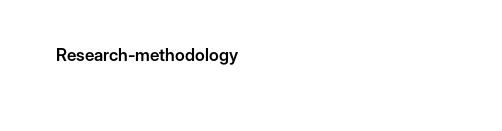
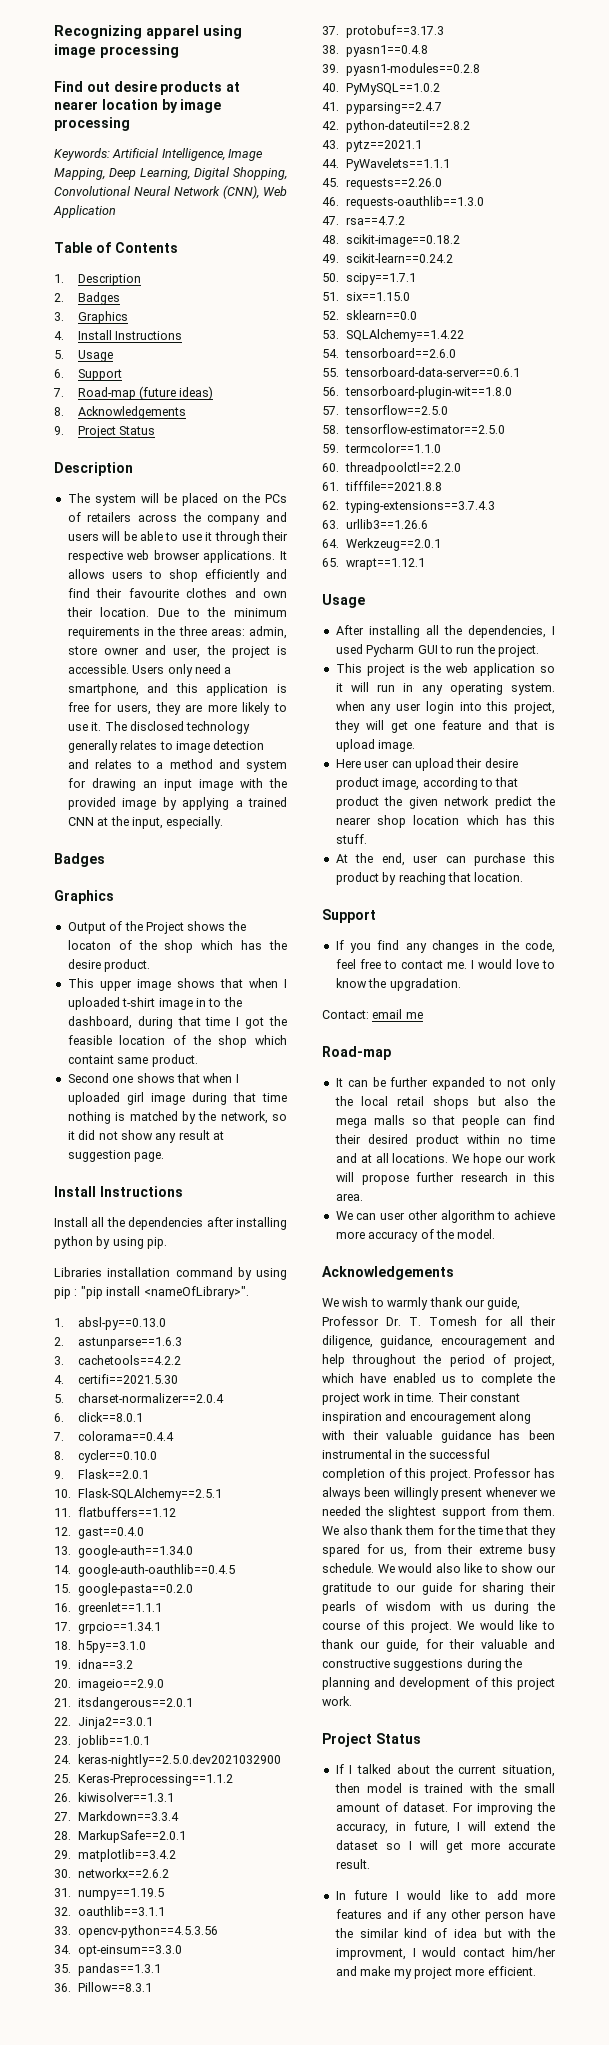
[56,48,239,65] Research-methodology -> [54,25,242,39] [54,44,179,58] [54,81,241,95] [54,99,222,113] [54,117,130,131] [54,148,264,161] [54,167,287,180] [54,185,287,199] [53,205,116,218] [54,242,178,253] [54,274,141,286] [54,292,120,305] [54,311,128,324] [54,330,183,340] [54,350,113,362] [54,369,122,381] [53,386,214,400] [54,406,186,419] [54,426,156,438] [54,462,133,476] [67,493,287,506] [67,512,287,525] [67,531,288,544] [67,550,287,563] [67,569,287,582] [67,588,287,598] [66,607,287,617] [67,626,287,639] [67,645,287,658] [67,664,232,677] [67,683,287,696] [67,702,287,715] [67,721,251,734] [67,740,265,753] [67,759,287,772] [67,778,287,791] [67,797,287,810] [67,816,224,829] [54,853,105,867] [54,890,114,904] [67,921,246,934] [67,940,287,953] [67,959,151,972] [67,978,287,991] [67,997,242,1010] [67,1016,287,1029] [67,1035,287,1048] [67,1054,198,1067] [67,1073,239,1083] [67,1092,287,1105] [67,1111,287,1124] [67,1130,224,1143] [67,1150,165,1162] [54,1186,183,1197] [54,1217,287,1230] [54,1236,168,1249] [54,1267,287,1280] [54,1286,249,1299] [54,1317,166,1330] [54,1337,182,1349] [54,1355,181,1365] [54,1374,178,1384] [54,1393,224,1403] [54,1412,143,1422] [53,1431,174,1441] [54,1450,157,1463] [54,1469,149,1479] [54,1488,222,1501] [54,1507,176,1517] [54,1527,144,1539] [54,1545,193,1558] [54,1564,235,1577] [54,1583,193,1596] [54,1602,162,1615] [54,1622,161,1634] [54,1640,146,1653] [54,1659,133,1669] [54,1679,164,1691] [54,1697,193,1710] [54,1717,153,1729] [54,1735,150,1748] [54,1754,281,1767] [54,1774,233,1786] [54,1792,174,1802] [54,1811,179,1821] [54,1830,186,1843] [54,1849,176,1862] [54,1868,169,1878] [54,1888,164,1900] [54,1906,165,1916] [54,1925,218,1938] [54,1945,182,1957] [54,1963,161,1976] [54,1982,152,1992] [322,25,444,38] [322,45,428,57] [322,63,480,76] [322,83,440,95] [322,102,442,114] [322,120,470,133] [322,140,422,152] [322,158,450,171] [322,178,442,190] [322,196,484,209] [322,216,405,225] [322,234,460,247] [322,253,453,263] [322,273,416,285] [322,292,410,301] [322,310,417,320] [322,329,464,342] [322,348,456,358] [322,367,520,377] [322,386,512,399] [322,405,448,415] [322,424,505,434] [322,443,441,453] [322,462,461,475] [322,481,442,491] [322,501,495,513] [322,519,428,529] [322,538,441,551] [322,558,425,570] [322,594,365,608] [335,625,555,638] [335,644,539,657] [335,663,555,676] [335,682,555,695] [335,701,555,714] [334,720,555,733] [335,739,416,752] [335,758,518,771] [335,777,519,790] [335,796,555,809] [335,815,555,828] [335,834,367,844] [335,853,555,866] [335,872,524,885] [322,909,376,923] [335,940,555,953] [335,959,555,969] [335,978,461,991] [322,1009,423,1019] [322,1046,391,1060] [335,1077,556,1090] [334,1096,555,1109] [335,1115,555,1128] [334,1134,555,1147] [335,1153,556,1166] [335,1172,555,1185] [335,1193,363,1201] [335,1210,555,1223] [335,1229,496,1242] [322,1266,454,1280] [322,1297,521,1310] [322,1316,556,1326] [322,1335,555,1348] [322,1354,555,1367] [322,1373,555,1386] [322,1392,520,1405] [322,1411,532,1424] [322,1430,555,1443] [322,1449,491,1459] [322,1468,555,1481] [322,1487,555,1500] [322,1506,555,1519] [322,1525,556,1538] [322,1544,556,1557] [322,1563,556,1573] [322,1582,556,1595] [322,1601,555,1614] [322,1620,555,1633] [321,1639,555,1652] [322,1658,523,1671] [322,1677,555,1690] [322,1696,352,1706] [322,1733,421,1747] [335,1764,555,1777] [334,1783,555,1793] [335,1802,555,1815] [335,1821,555,1834] [335,1840,555,1853] [335,1859,370,1869] [335,1890,555,1900] [335,1909,555,1922] [334,1928,555,1938] [335,1947,556,1960] [335,1966,536,1979] Recognizing apparel using image processing // Find out desire products at nearer location by image processing // Keywords: Artificial Intelligence, Image Mapping, Deep Learning, Digital Shopping, Convolutional Neural Network (CNN), Web Application // Table of Contents // 1. Description // 2. Badges // 3. Graphics // 4. Install Instructions // 5. Usage // 6. Support // 7. Road-map (future ideas) // 8. Acknowledgements // 9. Project Status // Description // The system will be placed on the PCs of retailers across the company and users will be able to use it through their respective web browser applications. It allows users to shop efficiently and find their favourite clothes and own their location. Due to the minimum requirements in the three areas: admin, store owner and user, the project is accessible. Users only need a smartphone, and this application is free for users, they are more likely to use it. The disclosed technology generally relates to image detection and relates to a method and system for drawing an input image with the provided image by applying a trained CNN at the input, especially. // Badges // Graphics // Output of the Project shows the locaton of the shop which has the desire product. // This upper image shows that when I uploaded t-shirt image in to the dashboard, during that time I got the feasible location of the shop which containt same product. // Second one shows that when I uploaded girl image during that time nothing is matched by the network, so it did not show any result at suggestion page. // Install Instructions // Install all the dependencies after installing python by using pip. // Libraries installation command by using pip : "pip install <nameOfLibrary>". // 1. absl-py==0.13.0 // 2. astunparse==1.6.3 // 3. cachetools==4.2.2 // 4. certifi==2021.5.30 // 5. charset-normalizer==2.0.4 // 6. click==8.0.1 // 7. colorama==0.4.4 // 8. cycler==0.10.0 // 9. Flask==2.0.1 // 10. Flask-SQLAlchemy==2.5.1 // 11. flatbuffers==1.12 // 12. gast==0.4.0 // 13. google-auth==1.34.0 // 14. google-auth-oauthlib==0.4.5 // 15. google-pasta==0.2.0 // 16. greenlet==1.1.1 // 17. grpcio==1.34.1 // 18. h5py==3.1.0 // 19. idna==3.2 // 20. imageio==2.9.0 // 21. itsdangerous==2.0.1 // 22. Jinja2==3.0.1 // 23. joblib==1.0.1 // 24. keras-nightly==2.5.0.dev2021032900 // 25. Keras-Preprocessing==1.1.2 // 26. kiwisolver==1.3.1 // 27. Markdown==3.3.4 // 28. MarkupSafe==2.0.1 // 29. matplotlib==3.4.2 // 30. networkx==2.6.2 // 31. numpy==1.19.5 // 32. oauthlib==3.1.1 // 33. opencv-python==4.5.3.56 // 34. opt-einsum==3.3.0 // 35. pandas==1.3.1 // 36. Pillow==8.3.1 // 37. protobuf==3.17.3 // 38. pyasn1==0.4.8 // 39. pyasn1-modules==0.2.8 // 40. PyMySQL==1.0.2 // 41. pyparsing==2.4.7 // 42. python-dateutil==2.8.2 // 43. pytz==2021.1 // 44. PyWavelets==1.1.1 // 45. requests==2.26.0 // 46. requests-oauthlib==1.3.0 // 47. rsa==4.7.2 // 48. scikit-image==0.18.2 // 49. scikit-learn==0.24.2 // 50. scipy==1.7.1 // 51. six==1.15.0 // 52. sklearn==0.0 // 53. SQLAlchemy==1.4.22 // 54. tensorboard==2.6.0 // 55. tensorboard-data-server==0.6.1 // 56. tensorboard-plugin-wit==1.8.0 // 57. tensorflow==2.5.0 // 58. tensorflow-estimator==2.5.0 // 59. termcolor==1.1.0 // 60. threadpoolctl==2.2.0 // 61. tifffile==2021.8.8 // 62. typing-extensions==3.7.4.3 // 63. urllib3==1.26.6 // 64. Werkzeug==2.0.1 // 65. wrapt==1.12.1 // Usage // After installing all the dependencies, I used Pycharm GUI to run the project. // This project is the web application so it will run in any operating system. when any user login into this project, they will get one feature and that is upload image. // Here user can upload their desire product image, according to that product the given network predict the nearer shop location which has this stuff. // At the end, user can purchase this product by reaching that location. // Support // If you find any changes in the code, feel free to contact me. I would love to know the upgradation. // Contact: email me // Road-map // It can be further expanded to not only the local retail shops but also the mega malls so that people can find their desired product within no time and at all locations. We hope our work will propose further research in this area. // We can user other algorithm to achieve more accuracy of the model. // Acknowledgements // We wish to warmly thank our guide, Professor Dr. T. Tomesh for all their diligence, guidance, encouragement and help throughout the period of project, which have enabled us to complete the project work in time. Their constant inspiration and encouragement along with their valuable guidance has been instrumental in the successful completion of this project. Professor has always been willingly present whenever we needed the slightest support from them. We also thank them for the time that they spared for us, from their extreme busy schedule. We would also like to show our gratitude to our guide for sharing their pearls of wisdom with us during the course of this project. We would like to thank our guide, for their valuable and constructive suggestions during the planning and development of this project work. // Project Status // If I talked about the current situation, then model is trained with the small amount of dataset. For improving the accuracy, in future, I will extend the dataset so I will get more accurate result. // In future I would like to add more features and if any other person have the similar kind of idea but with the improvment, I would contact him/her and make my project more efficient.

